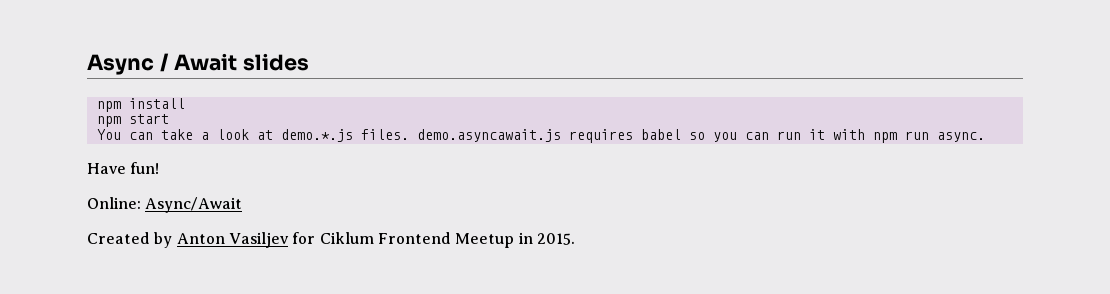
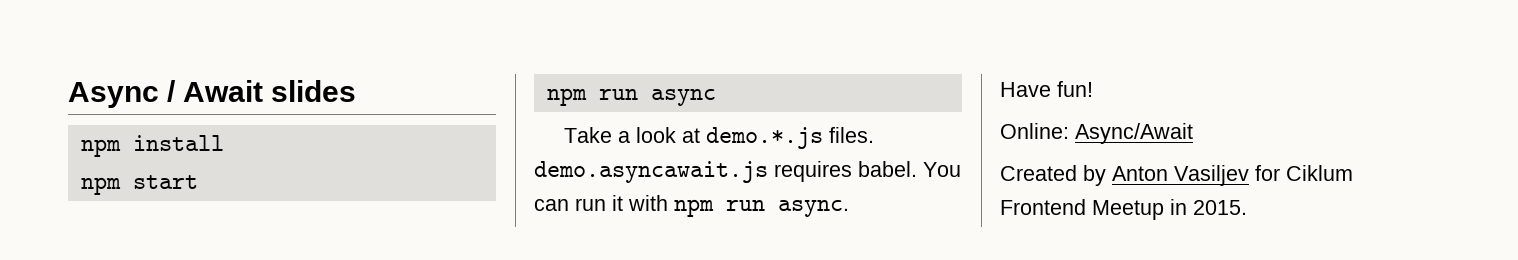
[96,129,193,140] You can take -> [546,88,716,106] [564,127,613,143] npm run async // Take
[640,129,737,142] babel so you -> [858,161,961,177] babel. You

